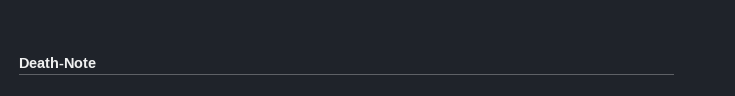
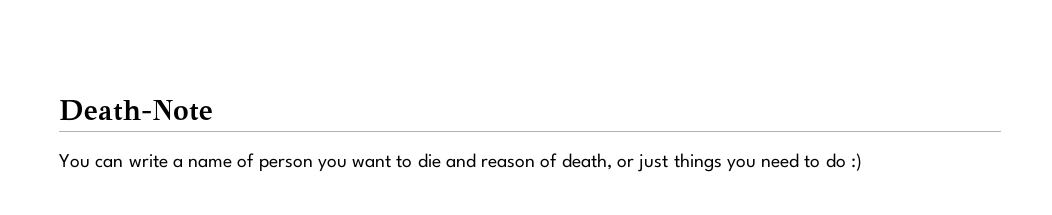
(96, 62) none -> [59,153,862,172] // You can write a name of person you want to die and reason of death, or just things you need to do :)

